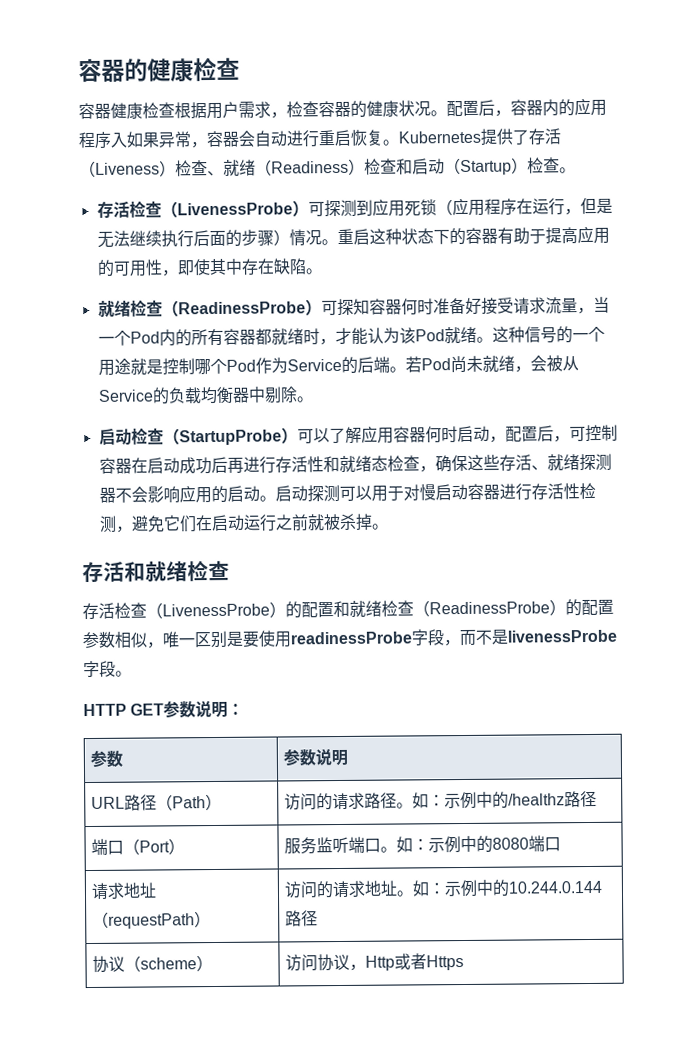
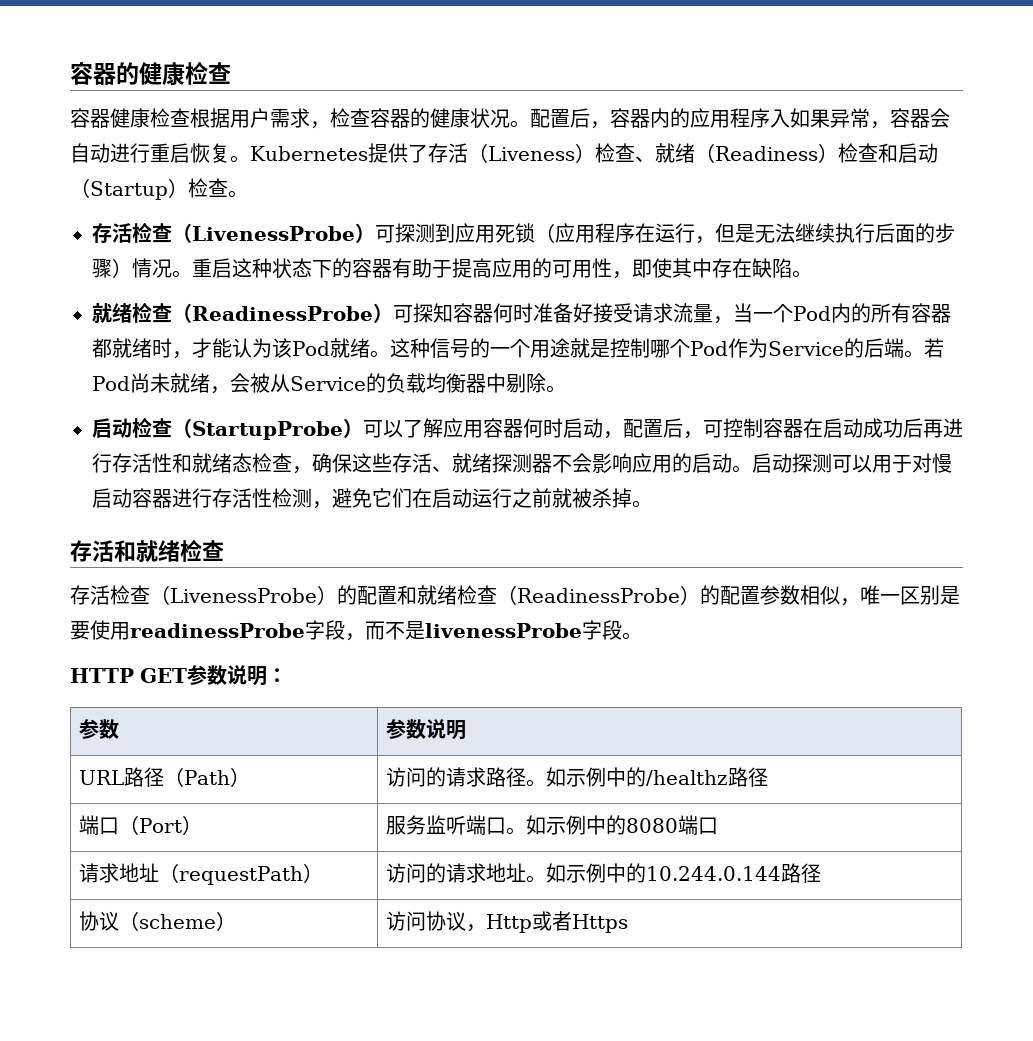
[427,794,445,807] ： -> (567, 777) none
[411,838,429,851] ： -> (547, 825) none
[427,882,445,895] ： -> (567, 873) none

